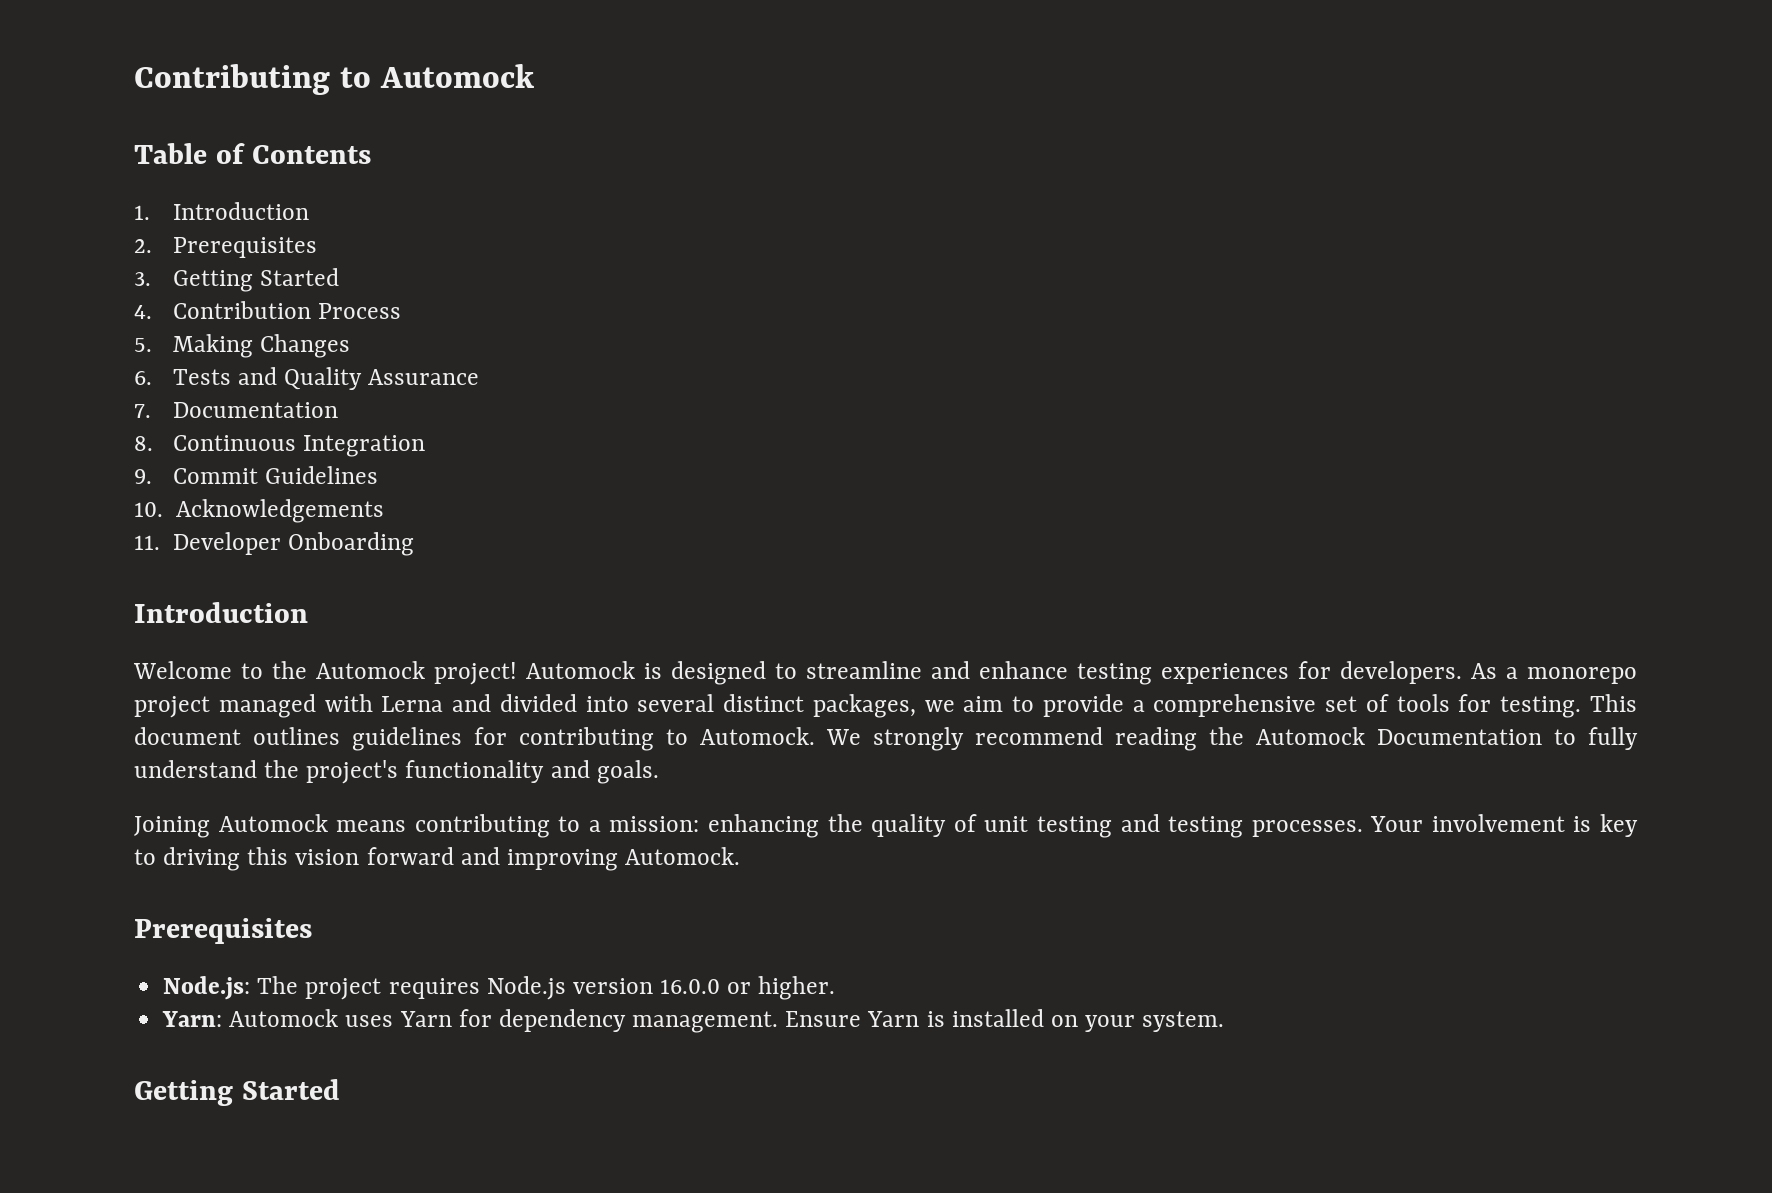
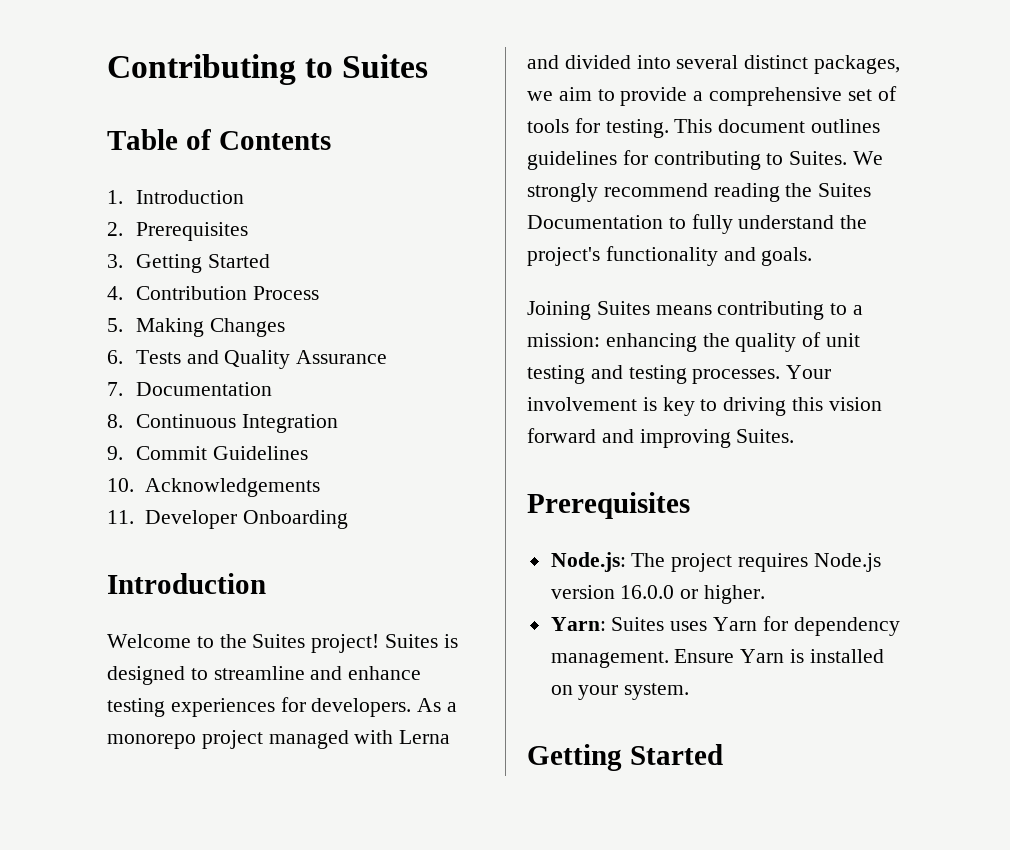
[379,64,534,88] Automock -> [342,54,429,78] Suites
[316,661,635,685] Automock project! Automock -> [252,634,439,653] Suites project! Suites
[700,727,815,745] Automock. -> [789,151,848,165] Suites.
[1256,727,1365,745] Automock -> [818,183,872,197] Suites
[218,814,328,832] Automock -> [596,301,650,315] Suites
[625,847,741,865] Automock. -> [736,429,795,443] Suites.
[229,1009,339,1027] Automock -> [611,617,665,631] Suites

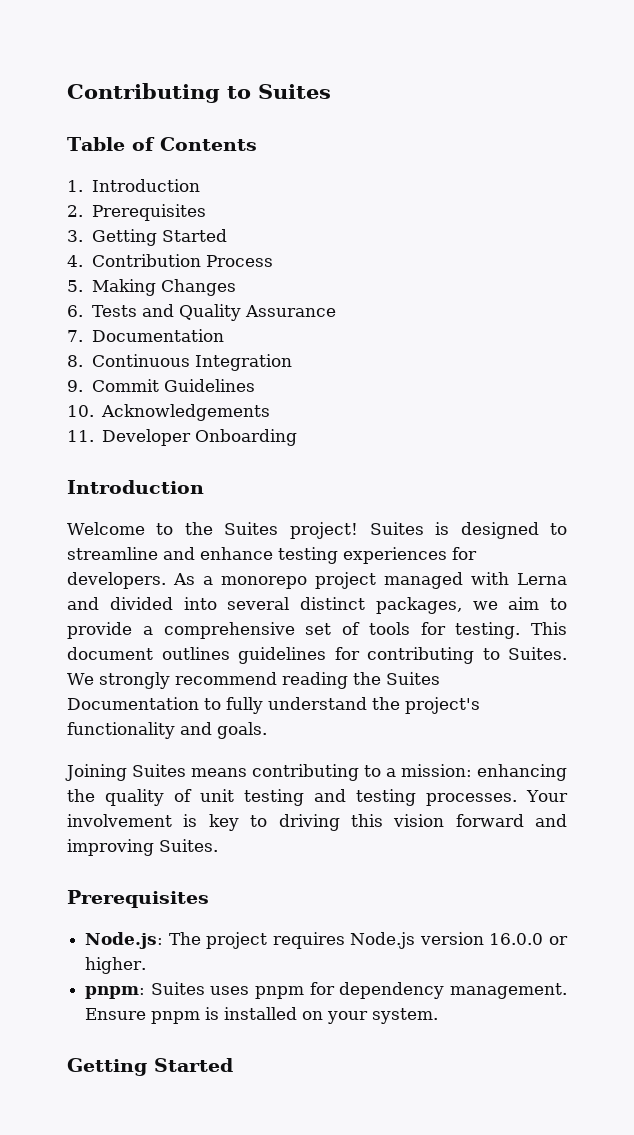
[550,617,606,631] Yarn: -> [85,986,146,999] pnpm:
[713,617,758,631] Yarn -> [255,986,305,999] pnpm
[740,649,785,663] Yarn -> [151,1011,201,1024] pnpm

